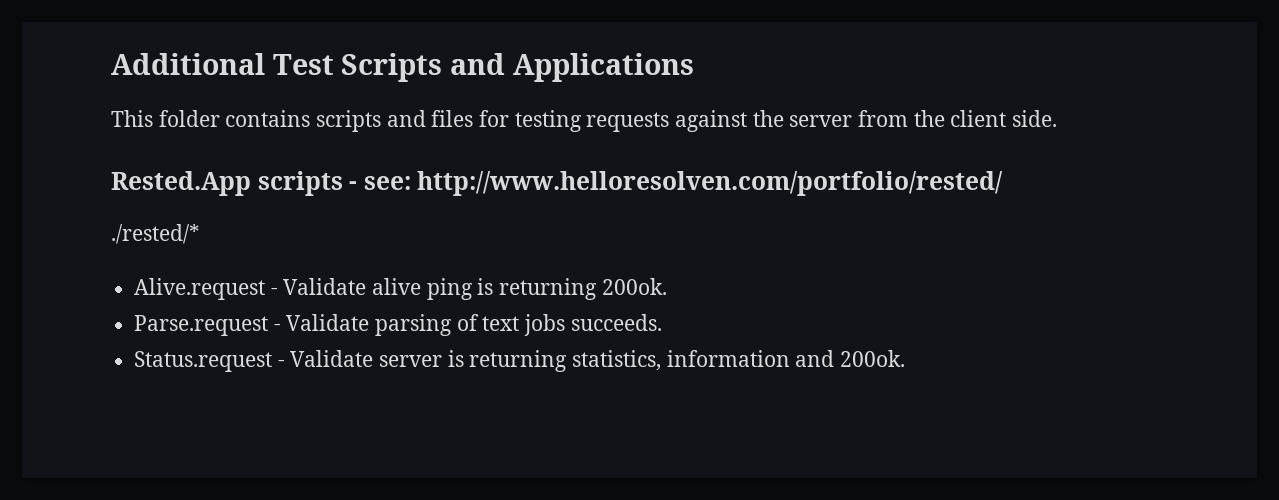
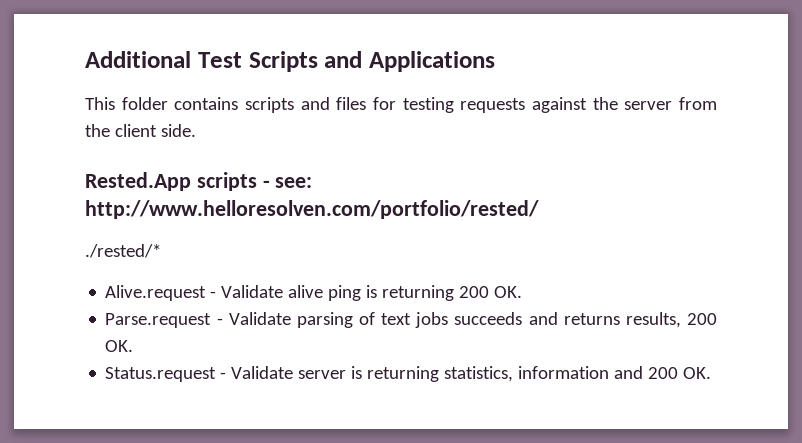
[601,278,667,295] 200ok. -> [459,286,523,298] 200 OK.
[570,314,662,331] succeeds. -> [454,312,717,328] [105,340,134,352] succeeds and returns results, 200 OK.
[840,350,906,367] 200ok. -> [648,367,712,379] 200 OK.

